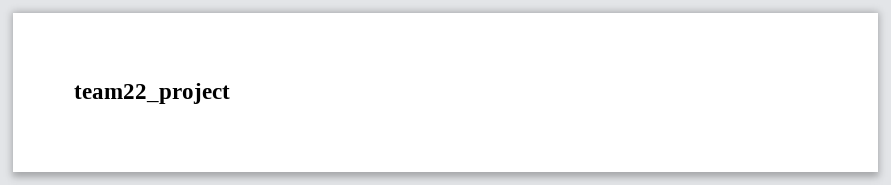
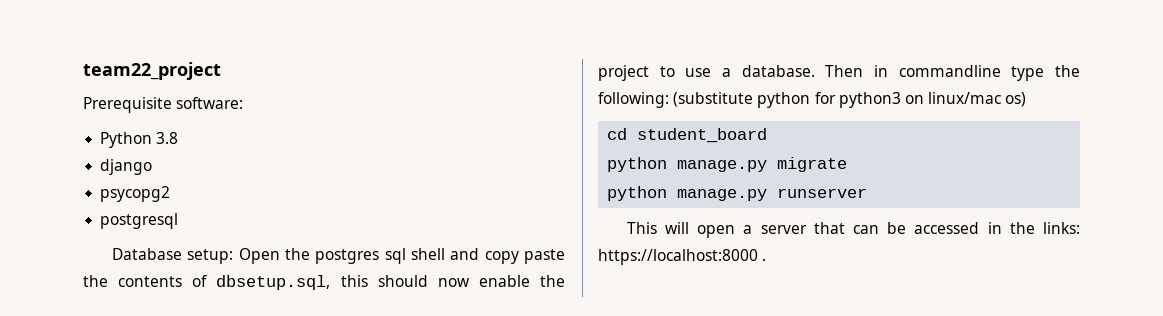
(230, 93) none -> [83,97,244,113] [100,132,179,148] [100,159,153,175] [100,186,171,202] [100,213,179,229] [111,248,565,264] [83,275,565,290] [598,65,1080,81] [598,92,1027,108] [607,128,768,143] [607,157,848,172] [607,186,868,201] [626,222,1080,238] [598,249,767,265] // Prerequisite software: // Python 3.8 // django // psycopg2 // postgresql // Database setup: Open the postgres sql shell and copy paste the contents of dbsetup.sql, this should now enable the project to use a database. Then in commandline type the following: (substitute python for python3 on linux/mac os) // cd student_board // python manage.py migrate // python manage.py runserver // This will open a server that can be accessed in the links: https://localhost:8000 .

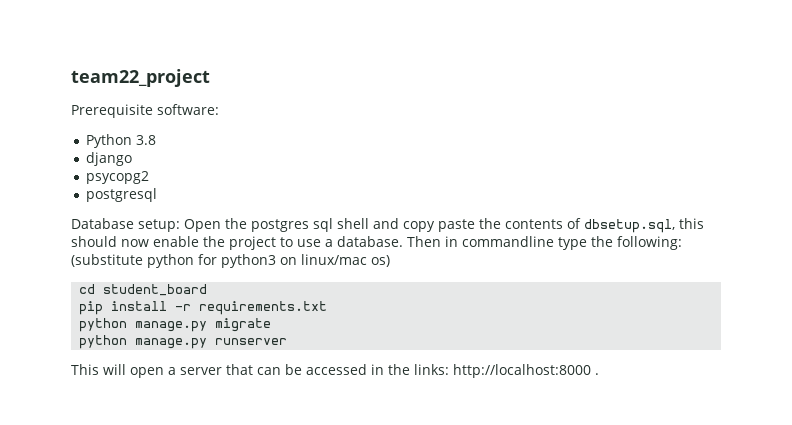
(768, 135) none -> [79,301,328,315] // pip install -r requirements.txt
[598,249,758,265] https://localhost:8000 -> [453,364,591,378] http://localhost:8000

